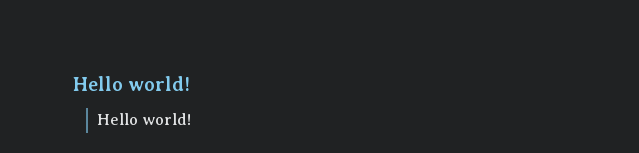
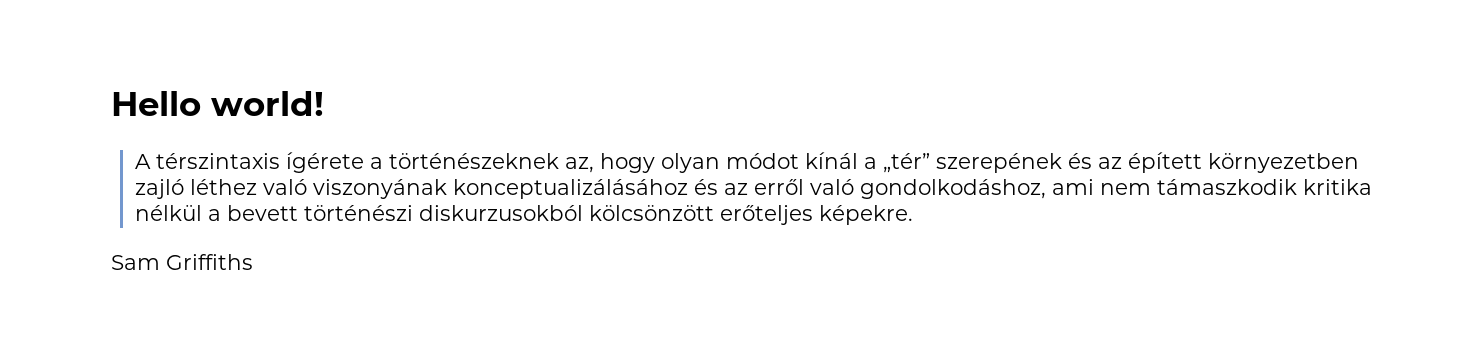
[97,113,191,125] Hello world! -> [135,152,1360,173] [135,179,1373,199] [135,205,914,225] [111,254,253,270] A térszintaxis ígérete a történészeknek az, hogy olyan módot kínál a „tér” szerepének és az épített környezetben zajló léthez való viszonyának konceptualizálásához és az erről való gondolkodáshoz, ami nem támaszkodik kritika nélkül a bevett történészi diskurzusokból kölcsönzött erőteljes képekre. // Sam Griffiths

